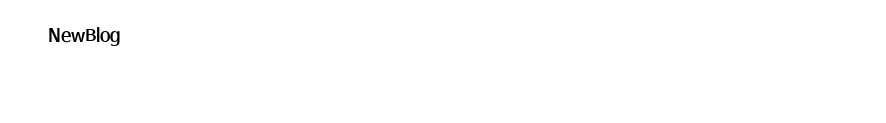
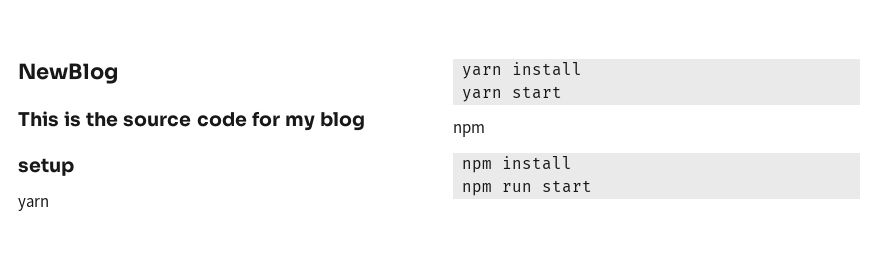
(121, 36) none -> [18,111,365,131] [18,158,74,176] [18,198,49,211] [462,62,582,79] [462,86,562,102] [453,124,485,137] [462,156,572,173] [462,180,592,196] // This is the source code for my blog // setup // yarn // yarn install // yarn start // npm // npm install // npm run start

